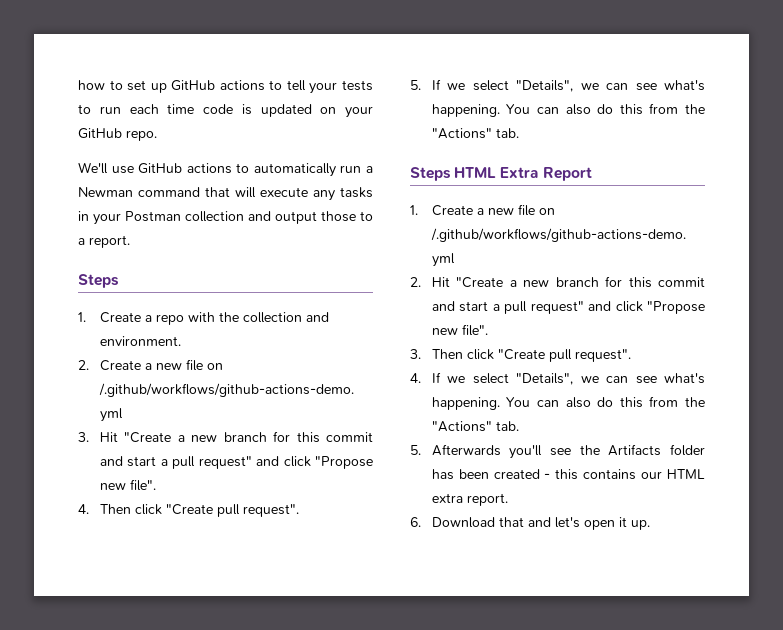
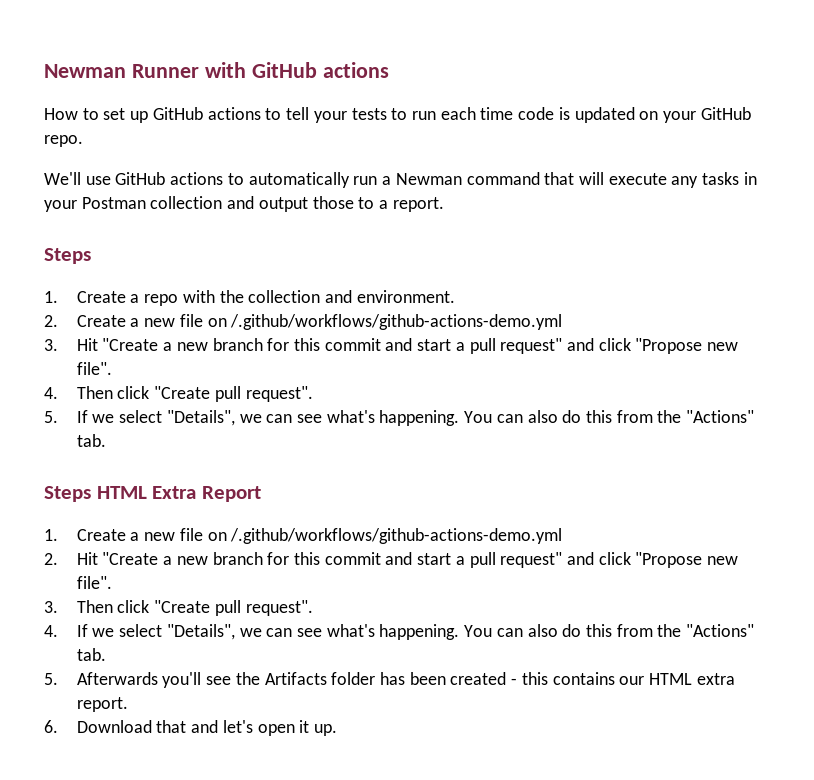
[78,80,105,90] how -> [44,62,389,78] [44,108,78,120] Newman Runner with GitHub actions // How

